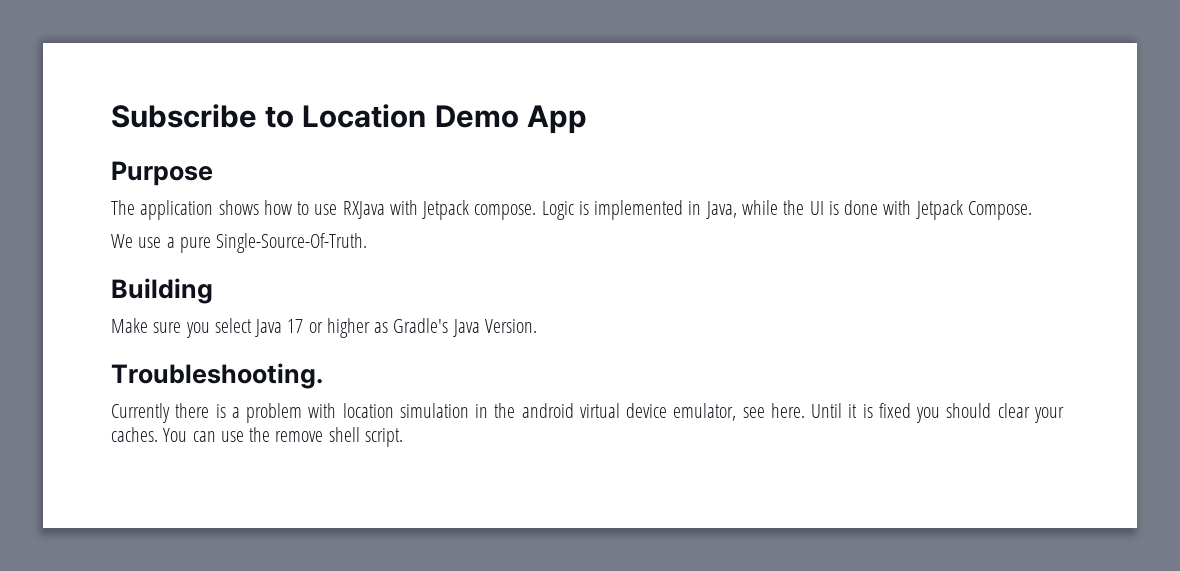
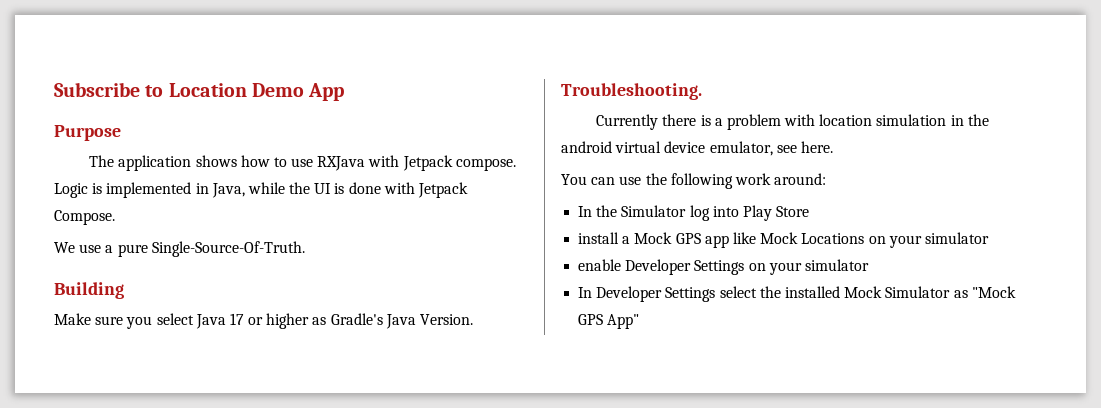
[811,403,1064,423] [111,427,403,447] Until it is fixed you should clear your caches. You can use the remove shell script. -> [561,173,827,189] [578,205,810,221] [578,232,989,248] [578,259,869,275] [578,286,1016,302] [578,314,640,329] // You can use the following work around: // In the Simulator log into Play Store // install a Mock GPS app like Mock Locations on your simulator // enable Developer Settings on your simulator // In Developer Settings select the installed Mock Simulator as "Mock GPS App"

